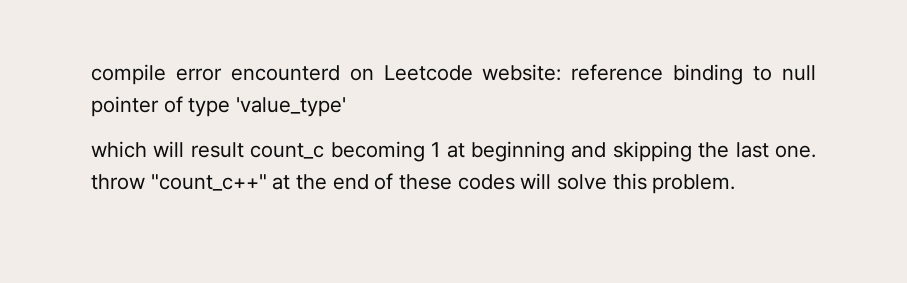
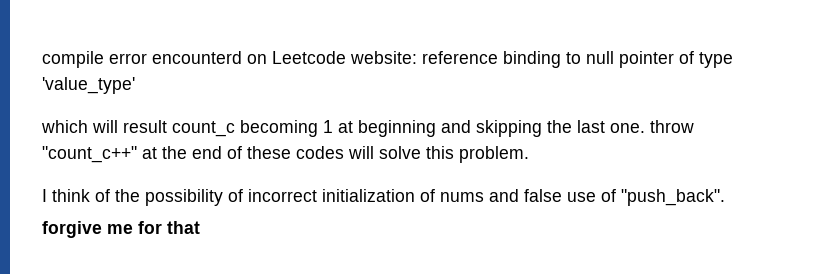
(736, 184) none -> [42,189,725,206] [42,221,200,238] // I think of the possibility of incorrect initialization of nums and false use of "push_back". // forgive me for that

